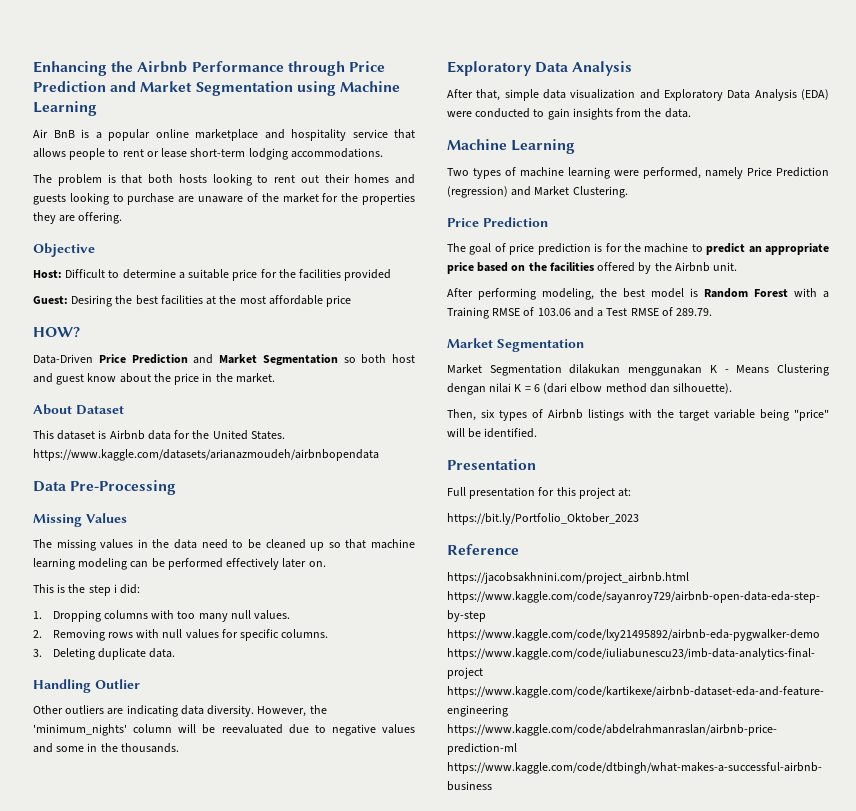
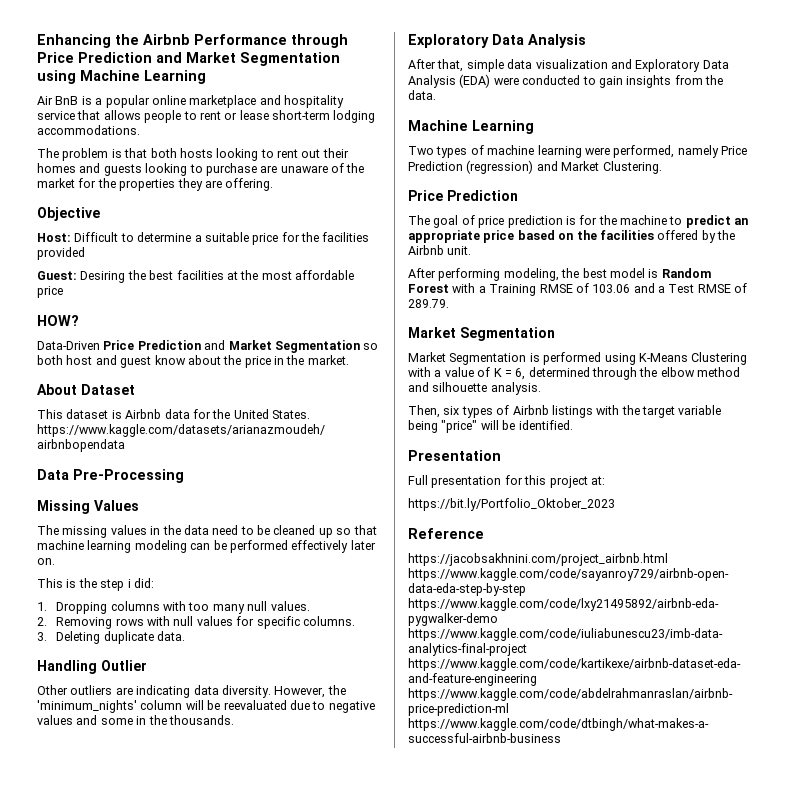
[569,364,829,376] [447,383,733,395] dilakukan menggunakan K - Means Clustering dengan nilai K = 6 (dari elbow method dan silhouette). -> [529,352,748,365] [408,367,741,380] [408,382,541,395] is performed using K-Means Clustering with a value of K = 6, determined through the elbow method and silhouette analysis.

